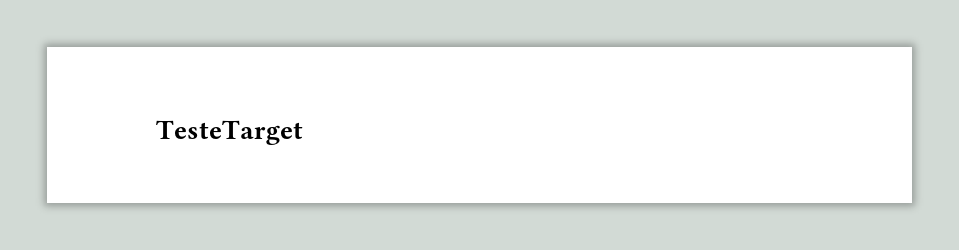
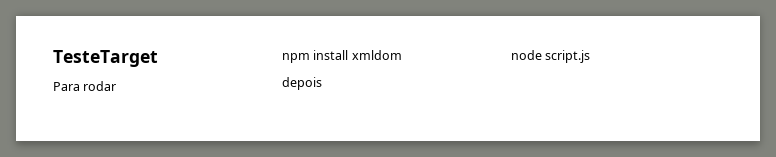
(303, 132) none -> [53,81,117,91] [282,50,402,63] [282,77,322,90] [511,50,591,63] // Para rodar // npm install xmldom // depois // node script.js

